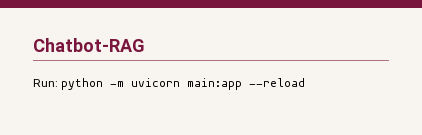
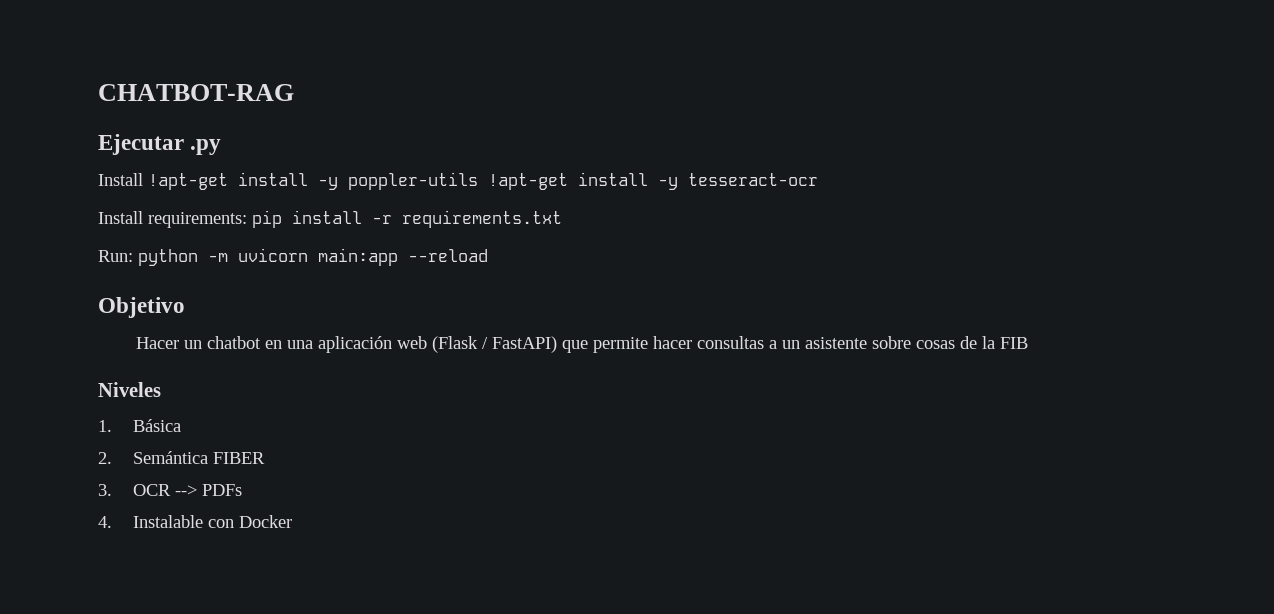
[33,38,145,52] Chatbot-RAG -> [98,84,294,101] [98,134,222,155] [98,172,818,190] [98,210,562,228] CHATBOT-RAG // Ejecutar .py // Install !apt-get install -y poppler-utils !apt-get install -y tesseract-ocr // Install requirements: pip install -r requirements.txt
(306, 82) none -> [98,297,185,318] [136,336,1029,353] [98,382,161,397] [98,419,182,432] [98,451,266,464] [98,484,243,496] [98,515,293,528] // Objetivo // Hacer un chatbot en una aplicación web (Flask / FastAPI) que permite hacer consultas a un asistente sobre cosas de la FIB // Niveles // 1. Básica // 2. Semántica FIBER // 3. OCR --> PDFs // 4. Instalable con Docker

